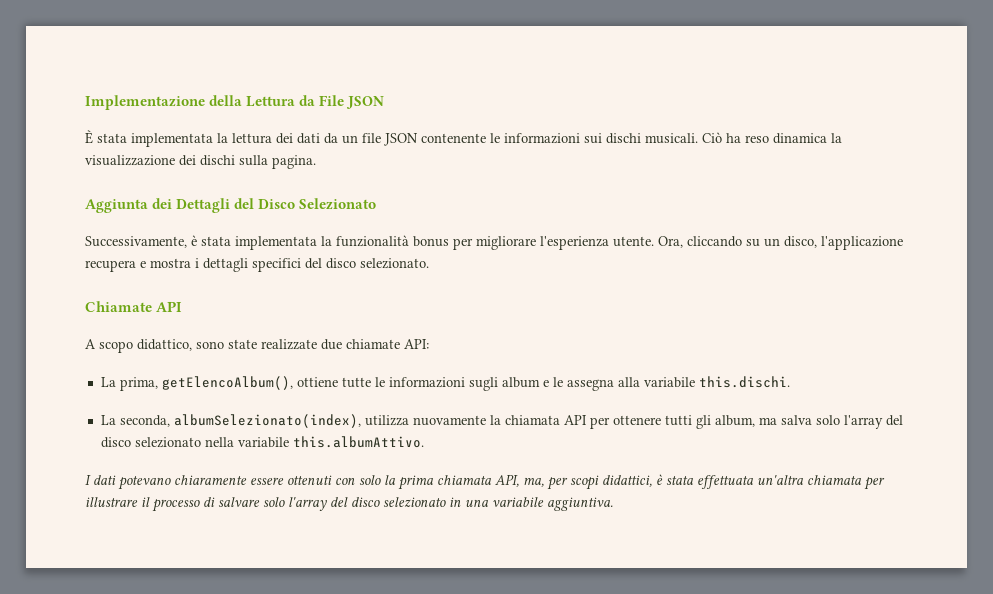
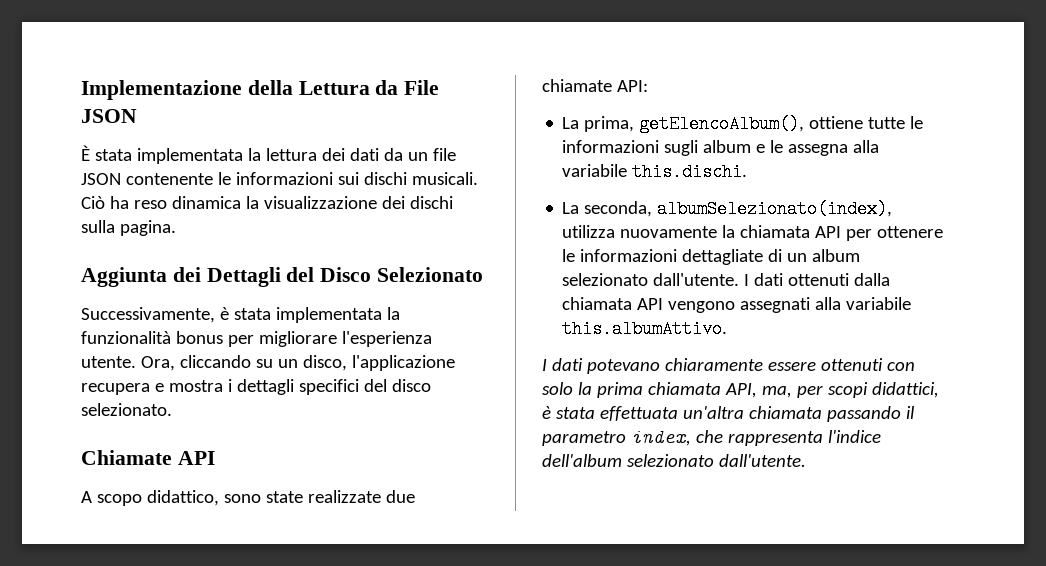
[664,415,903,429] [100,437,234,448] tutti gli album, ma salva solo l'array del disco selezionato nella -> [562,249,861,265] [562,273,891,286] [562,297,842,313] le informazioni dettagliate di un album selezionato dall'utente. I dati ottenuti dalla chiamata API vengono assegnati alla
[864,477,885,490] [85,497,613,512] per illustrare il processo di salvare solo l'array del disco selezionato in una variabile aggiuntiva. -> [826,406,915,422] [542,430,881,446] [542,454,806,467] passando il parametro index, che rappresenta l'indice dell'album selezionato dall'utente.

